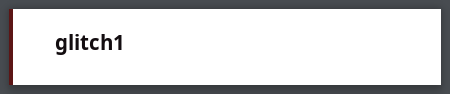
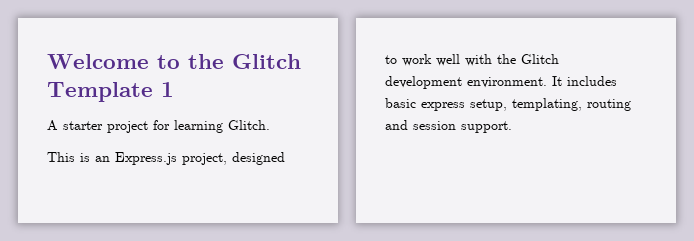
[55,34,125,55] glitch1 -> [47,54,301,69] [47,82,174,102] [47,120,270,133] [47,152,285,165] [385,54,559,66] [385,76,617,89] [385,98,631,111] [385,120,512,133] Welcome to the Glitch Template 1 // A starter project for learning Glitch. // This is an Express.js project, designed to work well with the Glitch development environment. It includes basic express setup, templating, routing and session support.

